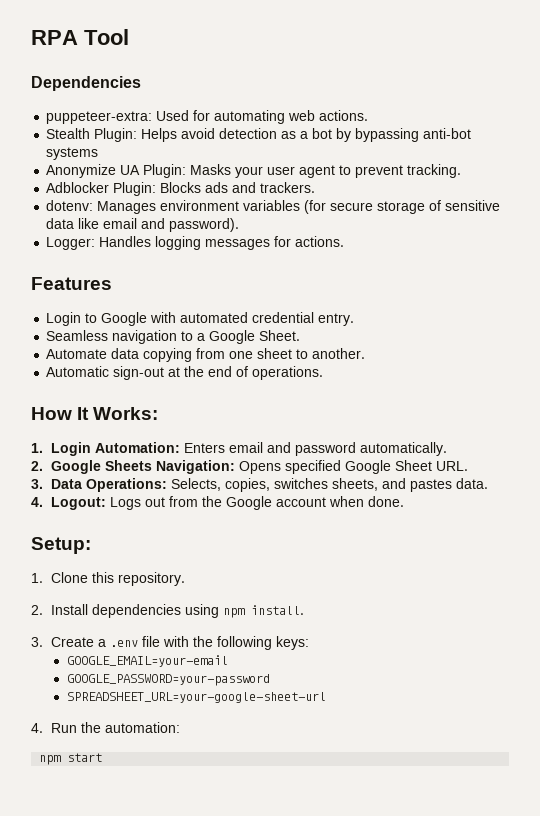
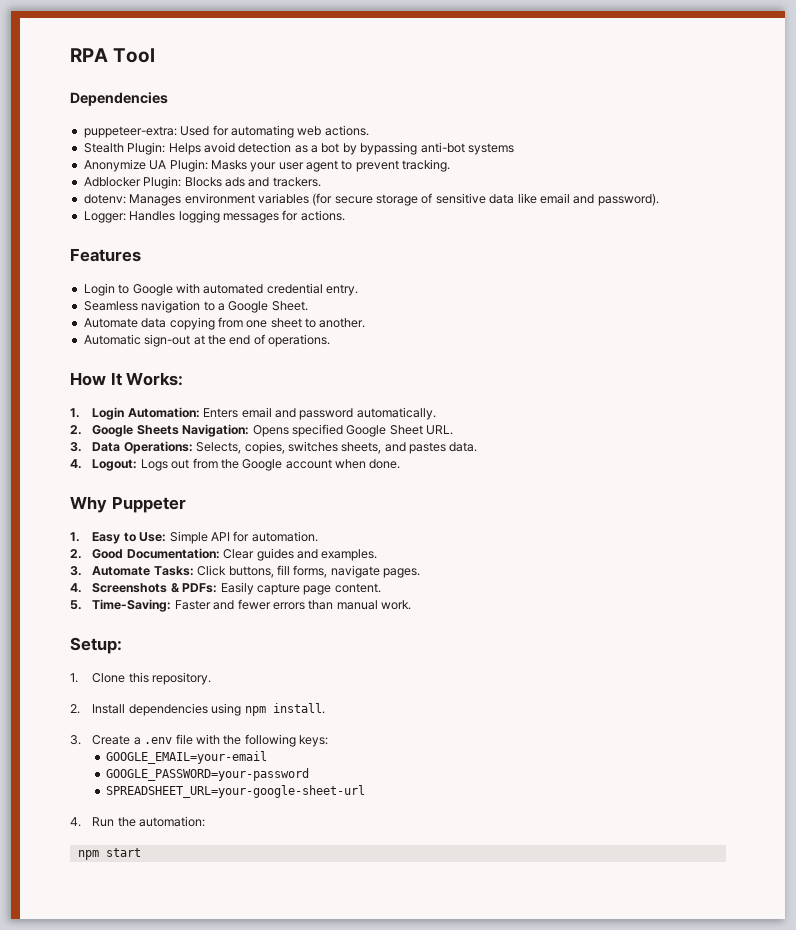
(405, 501) none -> [70,496,186,513] [70,531,318,544] [70,548,378,561] [70,565,420,578] [70,582,381,595] [70,599,411,612] // Why Puppeter // 1. Easy to Use: Simple API for automation. // 2. Good Documentation: Clear guides and examples. // 3. Automate Tasks: Click buttons, fill forms, navigate pages. // 4. Screenshots & PDFs: Easily capture page content. // 5. Time-Saving: Faster and fewer errors than manual work.

